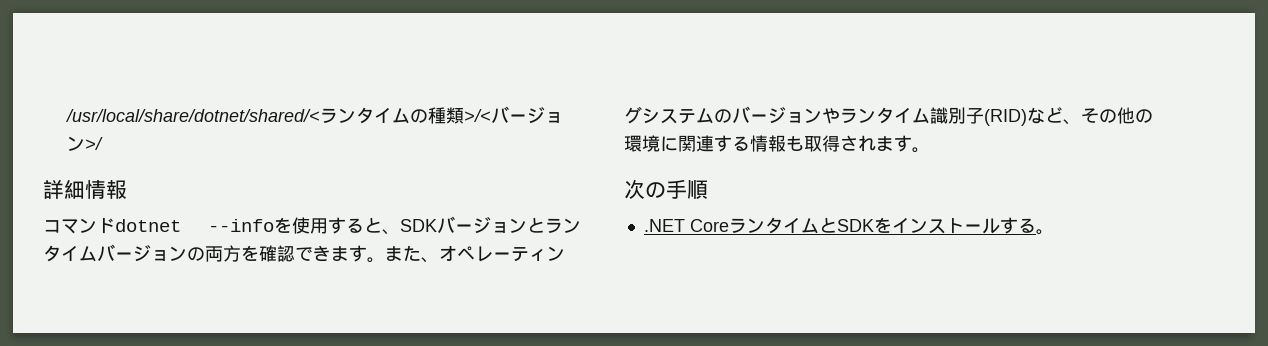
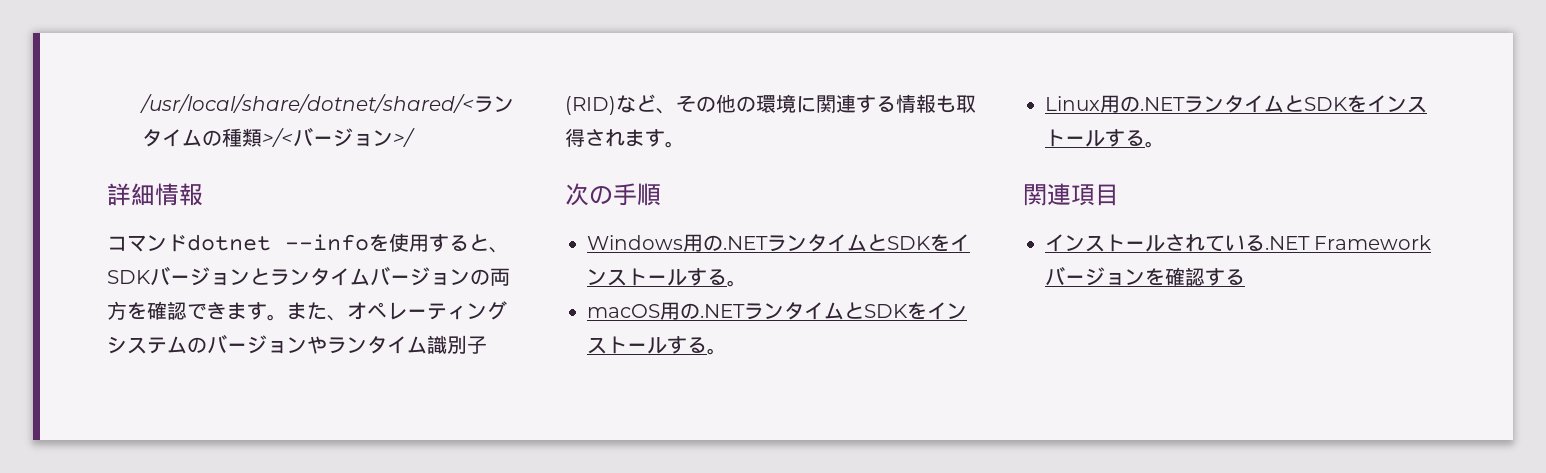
[643,217,1054,235] .NET CoreランタイムとSDKをインストールする。 -> [587,234,970,252] [587,268,747,287] [587,302,967,320] [587,336,727,355] [1045,95,1427,113] [1045,129,1165,148] [1023,183,1119,206] [1045,234,1432,252] [1045,266,1245,286] Windows用の.NETランタイムとSDKをインストールする。 // macOS用の.NETランタイムとSDKをインストールする。 // Linux用の.NETランタイムとSDKをインストールする。 // 関連項目 // インストールされている.NET Frameworkバージョンを確認する

